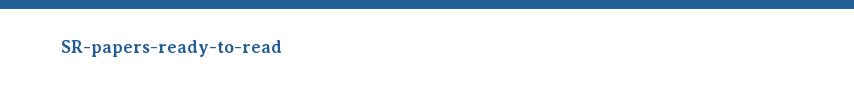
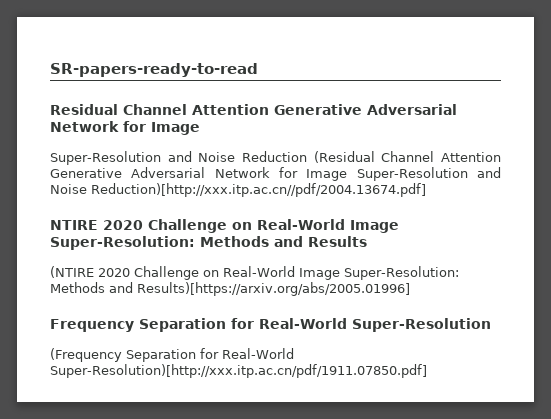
(282, 48) none -> [50,104,457,115] [50,121,200,135] [50,151,502,165] [50,167,501,181] [50,183,426,197] [50,219,399,233] [50,236,367,250] [50,266,459,280] [50,282,410,296] [50,318,491,332] [50,348,294,362] [50,364,427,378] // Residual Channel Attention Generative Adversarial Network for Image // Super-Resolution and Noise Reduction (Residual Channel Attention Generative Adversarial Network for Image Super-Resolution and Noise Reduction)[http://xxx.itp.ac.cn//pdf/2004.13674.pdf] // NTIRE 2020 Challenge on Real-World Image Super-Resolution: Methods and Results // (NTIRE 2020 Challenge on Real-World Image Super-Resolution: Methods and Results)[https://arxiv.org/abs/2005.01996] // Frequency Separation for Real-World Super-Resolution // (Frequency Separation for Real-World Super-Resolution)[http://xxx.itp.ac.cn/pdf/1911.07850.pdf]

